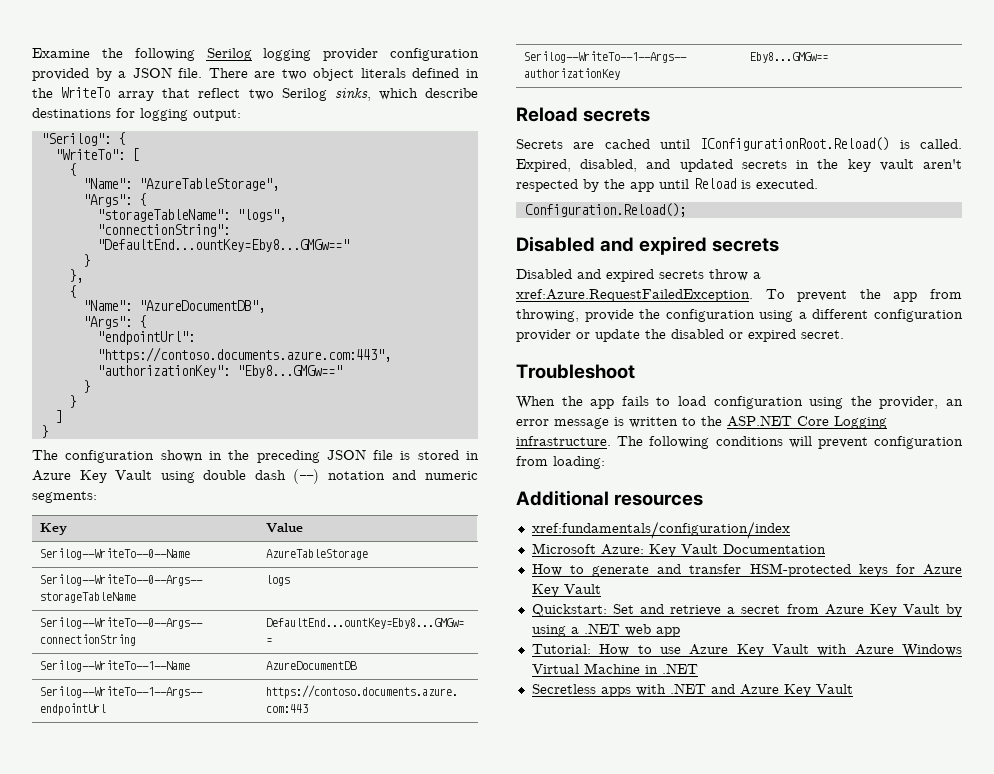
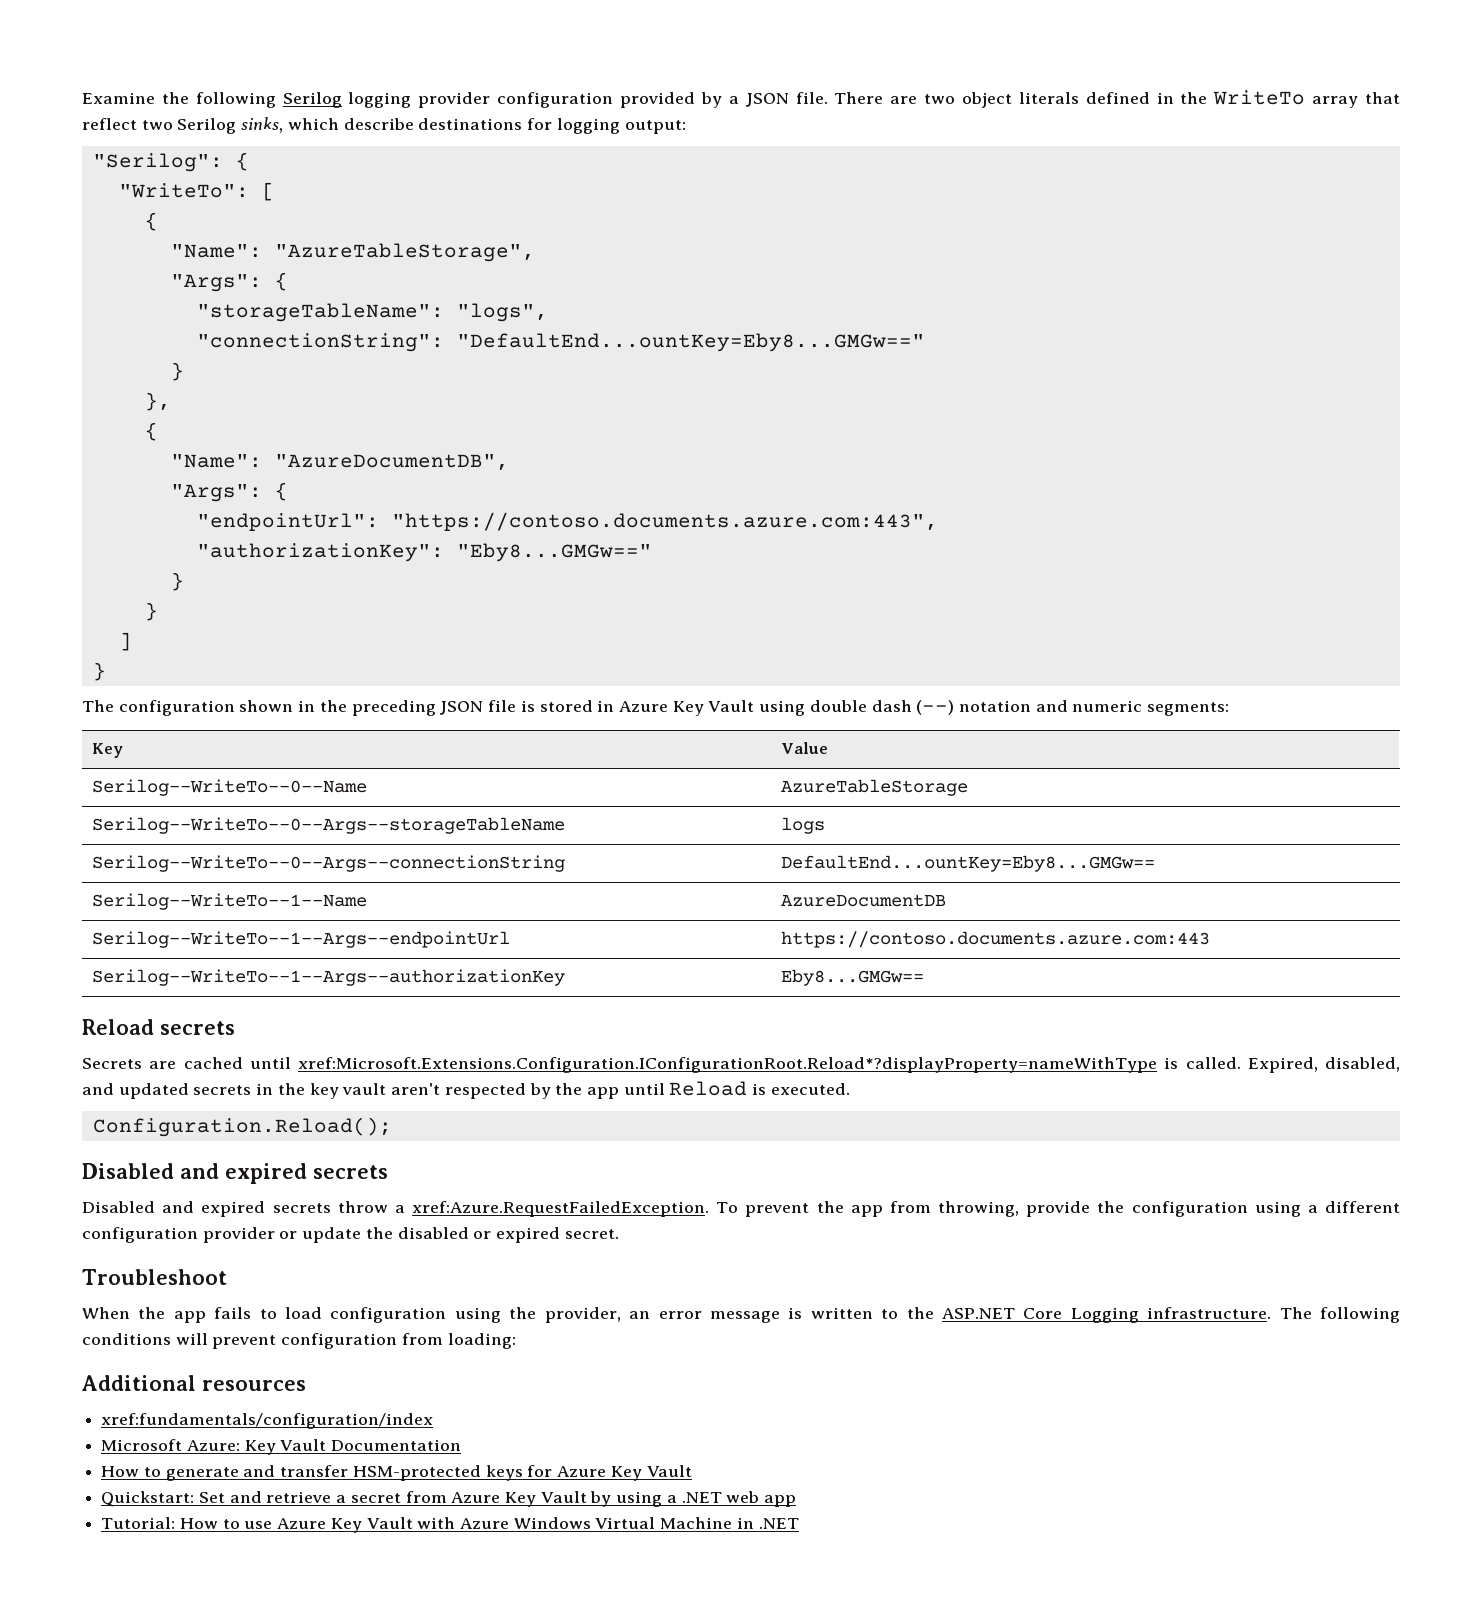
[700,137,890,151] IConfigurationRoot.Reload() -> [298,1057,1158,1073] xref:Microsoft.Extensions.Configuration.IConfigurationRoot.Reload*?displayProperty=nameWithType
[531,683,853,697] // Secretless apps with .NET and Azure Key Vault -> (799, 1523) none

